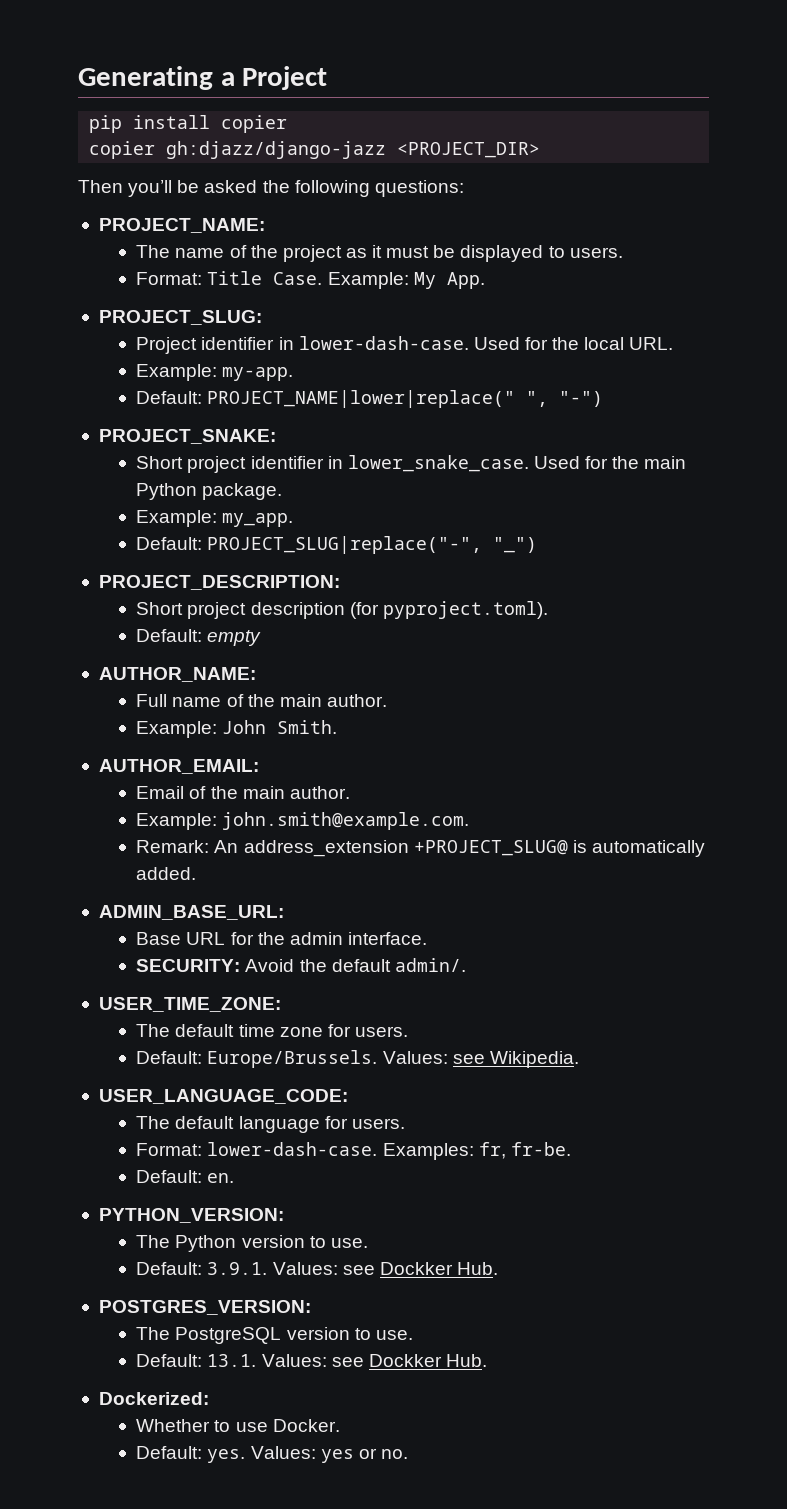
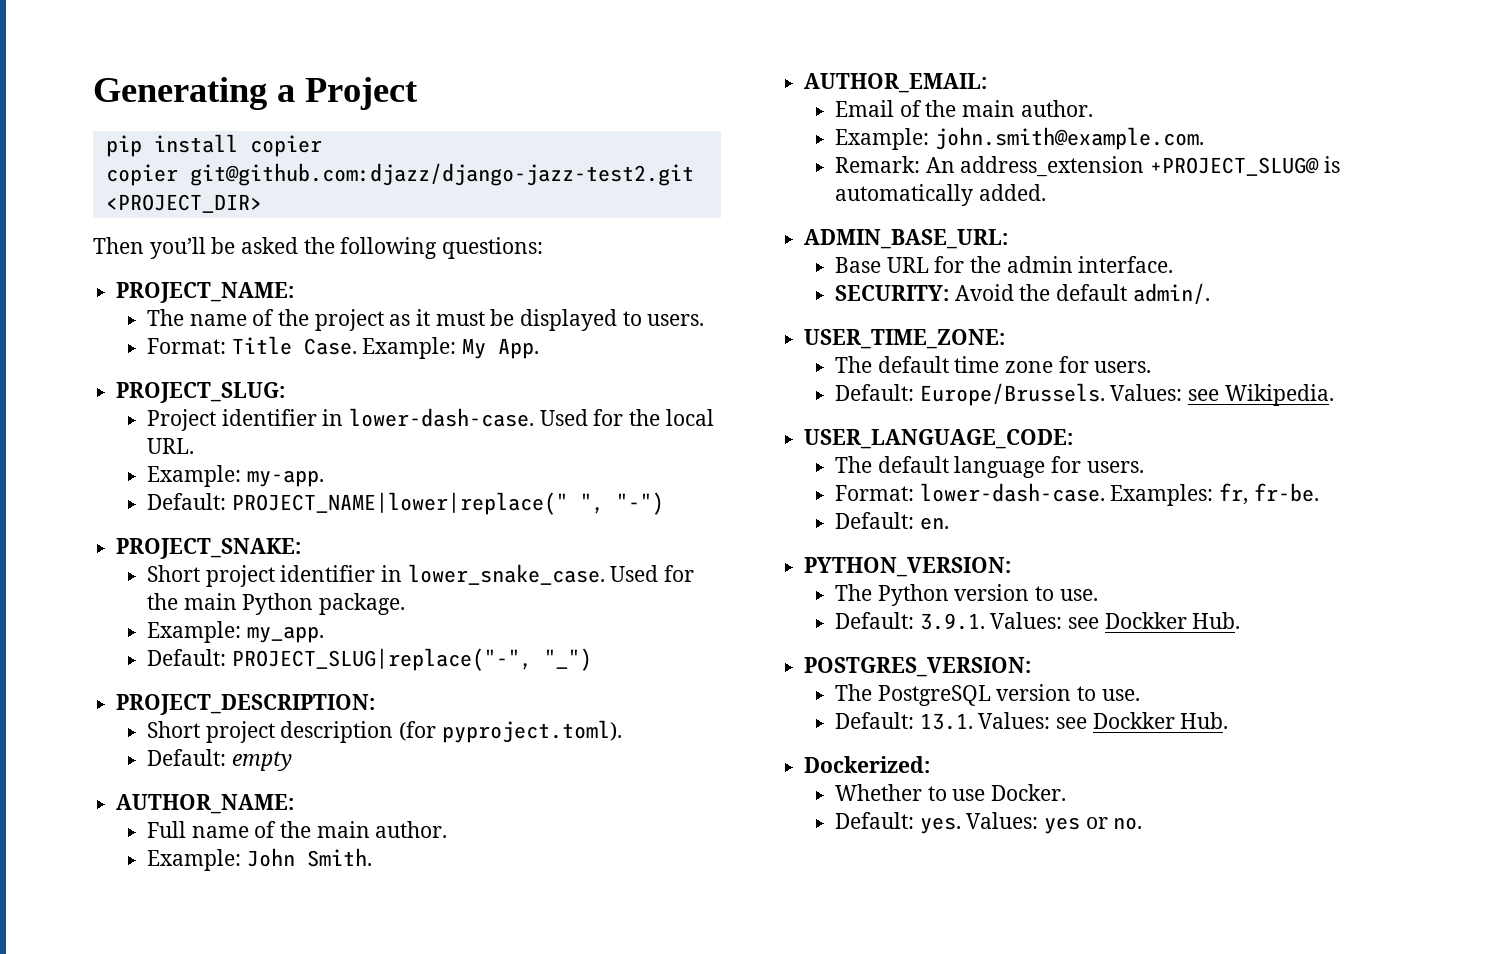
[166,141,387,159] gh:djazz/django-jazz -> [189,163,694,186] git@github.com:djazz/django-jazz-test2.git

